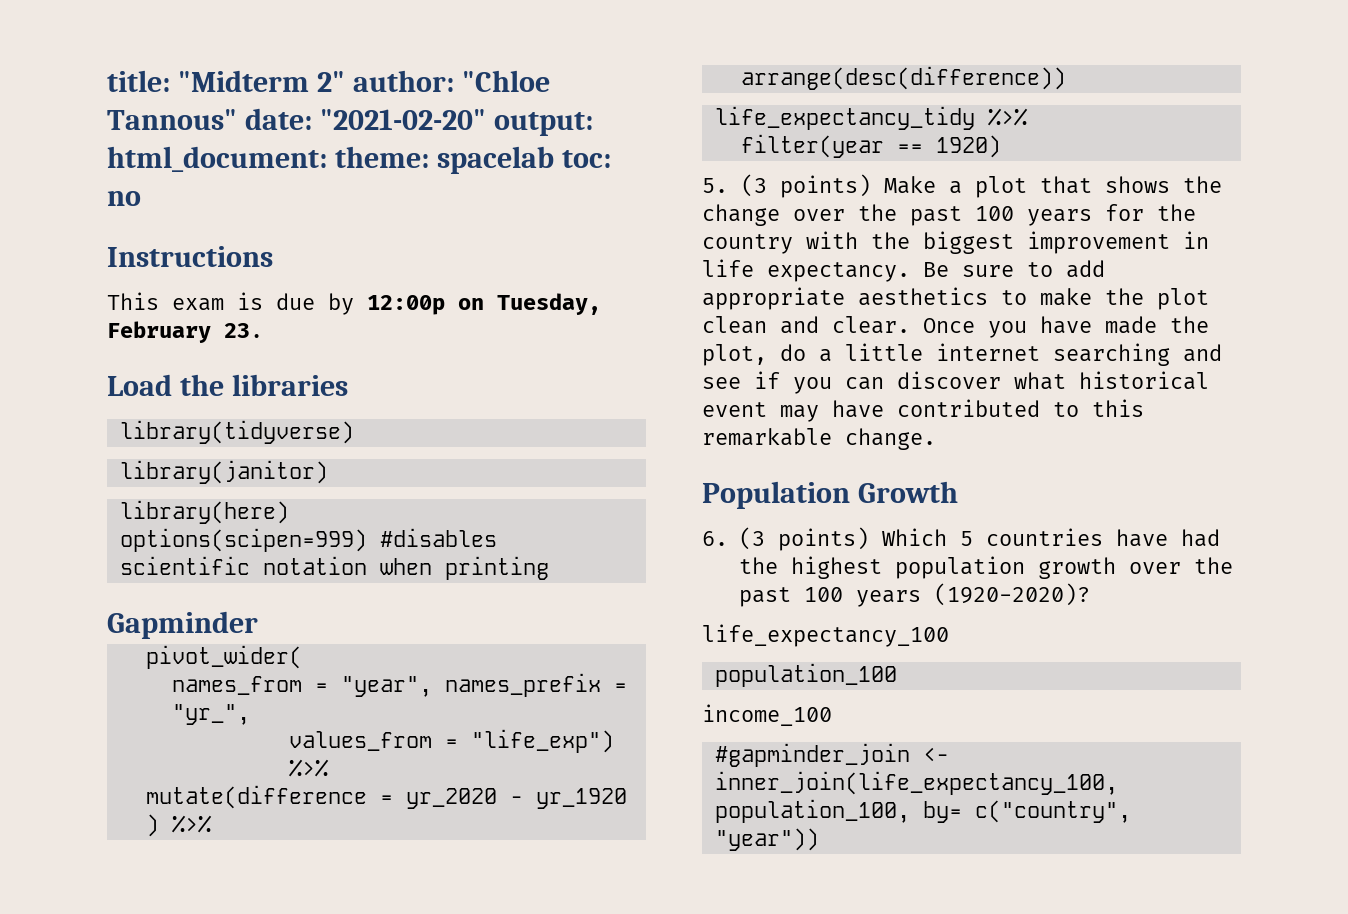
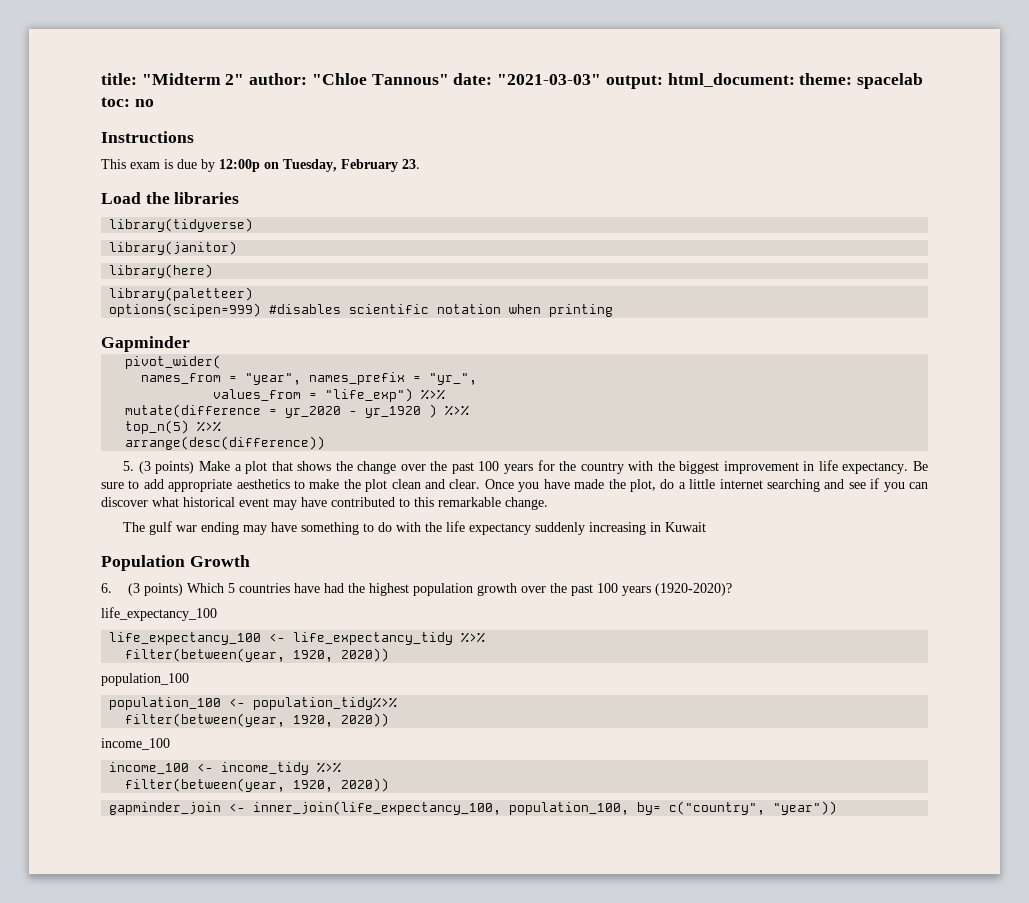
[320,109,487,130] "2021-02-20" -> [497,74,602,85] "2021-03-03"
(289, 512) none -> [109,287,254,301] // library(paletteer)
(212, 824) none -> [125,420,222,434] // top_n(5) %>%
[714,106,1028,130] [740,134,1001,158] // life_expectancy_tidy %>% // filter(year == 1920) -> (326, 443) none
(936, 439) none -> [123,521,707,535] // The gulf war ending may have something to do with the life expectancy suddenly increasing in Kuwait
[714,663,897,687] [702,704,832,726] [714,743,910,767] population_100 // income_100 // #gapminder_join -> [109,632,486,645] [125,648,390,662] [101,673,189,686] [109,697,398,710] [125,713,390,727] [101,738,170,750] [109,762,342,775] [125,778,390,792] [109,802,222,815] life_expectancy_100 <- life_expectancy_tidy %>% // filter(between(year, 1920, 2020)) // population_100 // population_100 <- population_tidy%>% // filter(between(year, 1920, 2020)) // income_100 // income_100 <- income_tidy %>% // filter(between(year, 1920, 2020)) // gapminder_join

